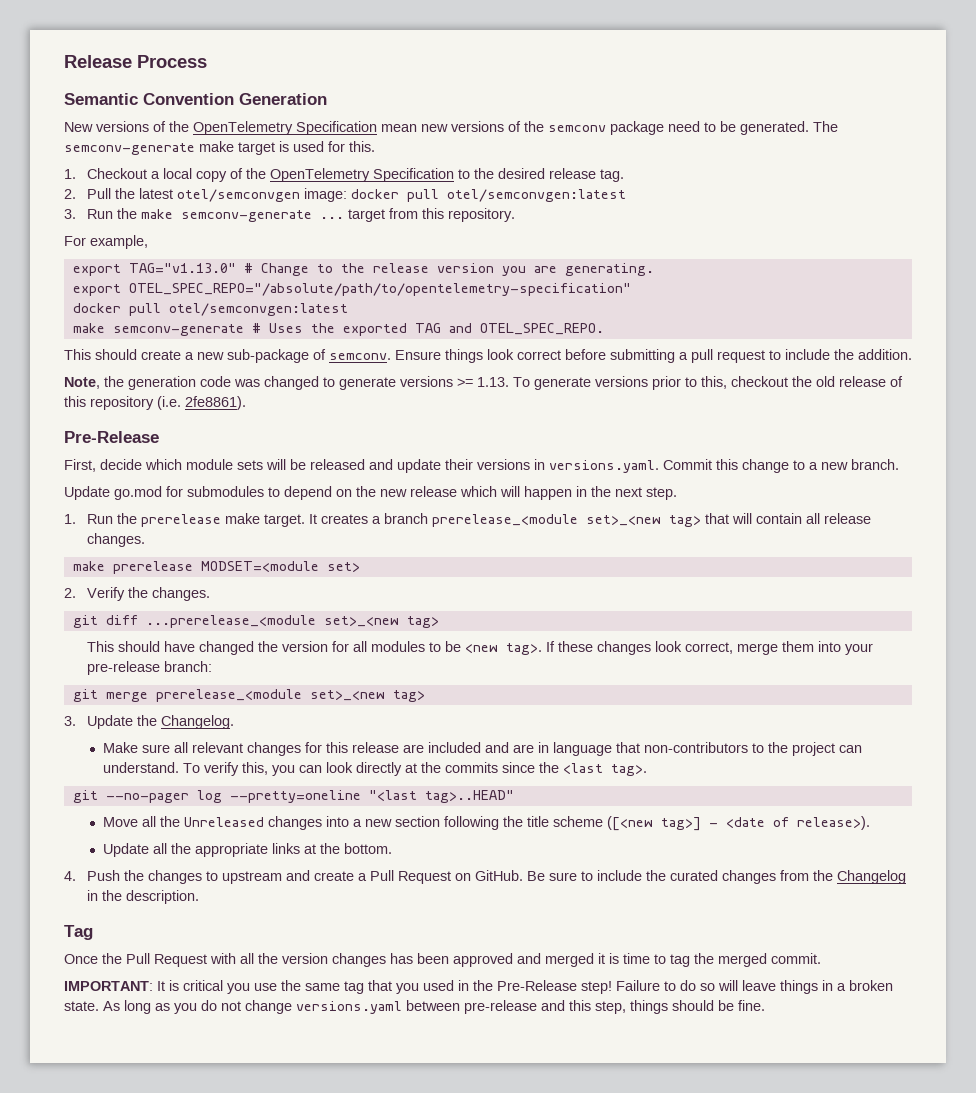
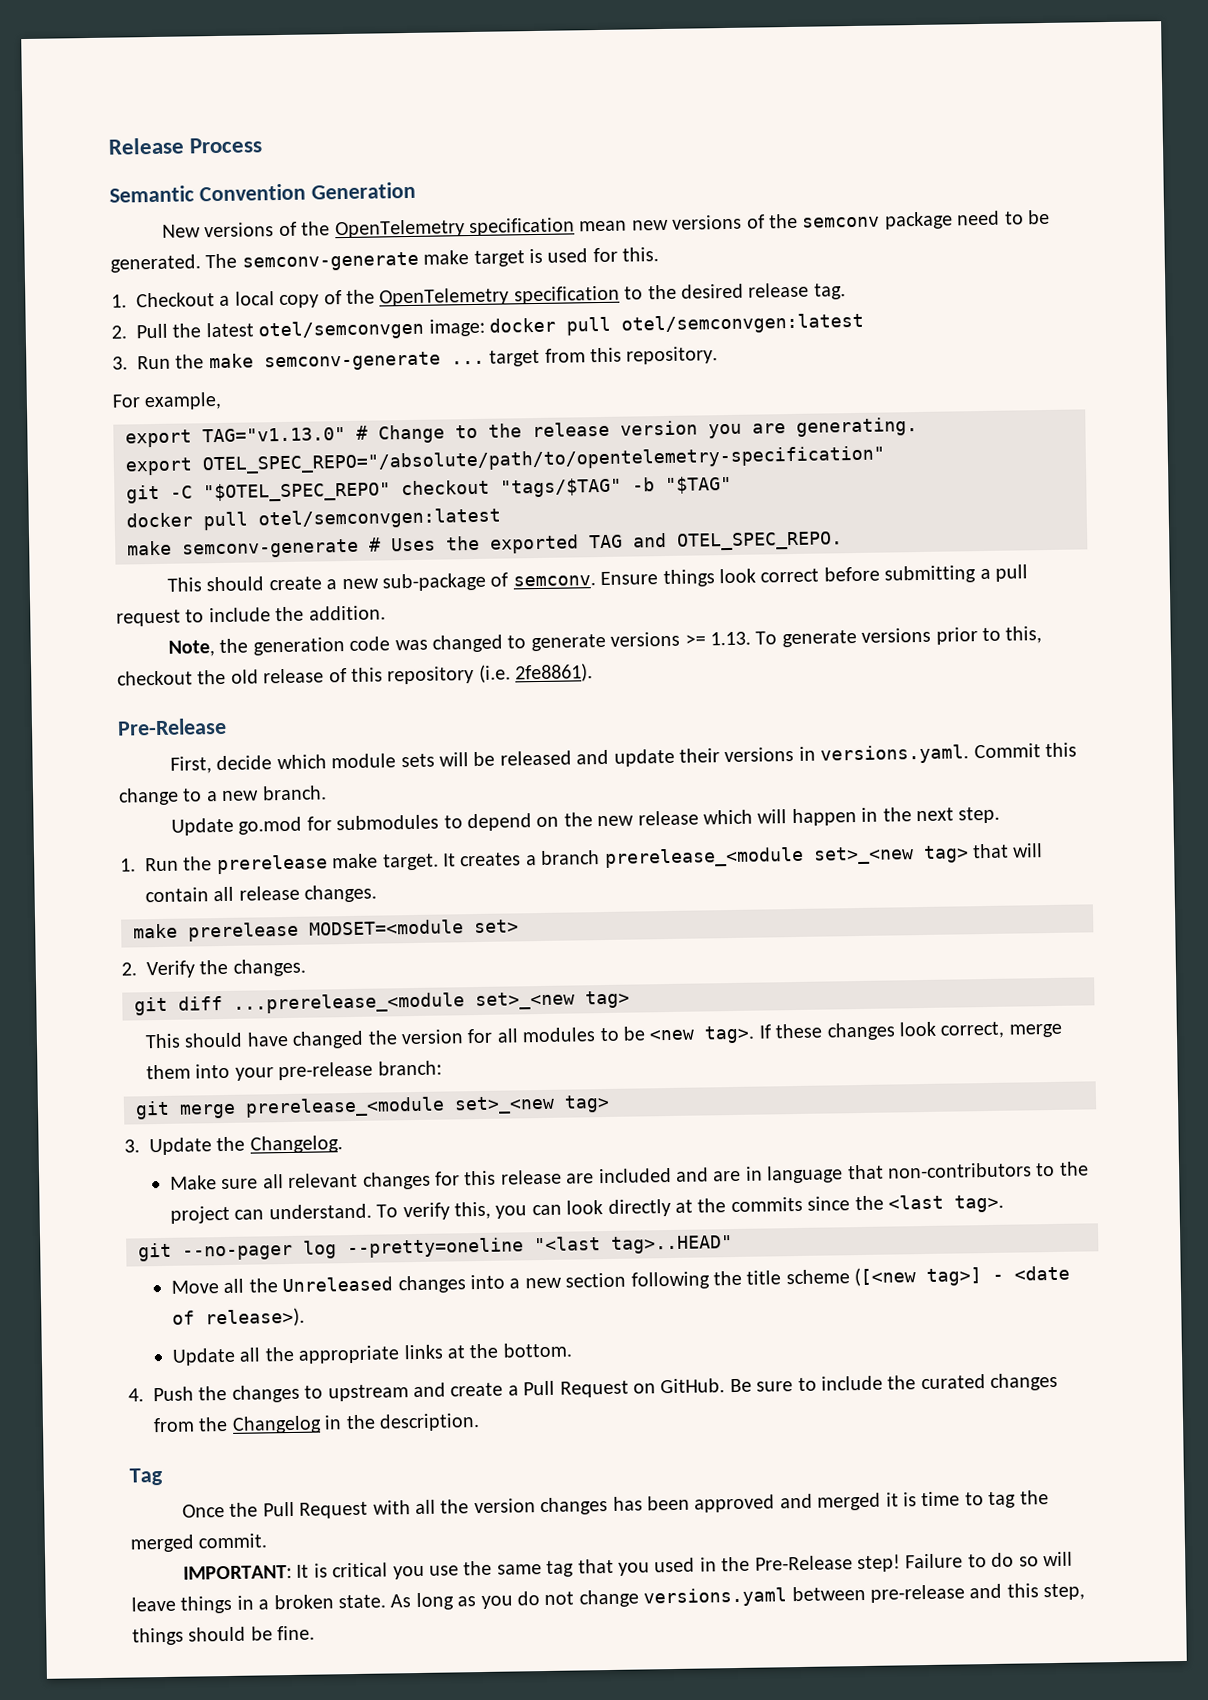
[296,121,377,135] Specification -> [468,217,575,237] specification
[373,168,455,182] Specification -> [513,285,620,305] specification
(631, 289) none -> [126,475,732,504] // git -C "$OTEL_SPEC_REPO" checkout "tags/$TAG" -b "$TAG"

